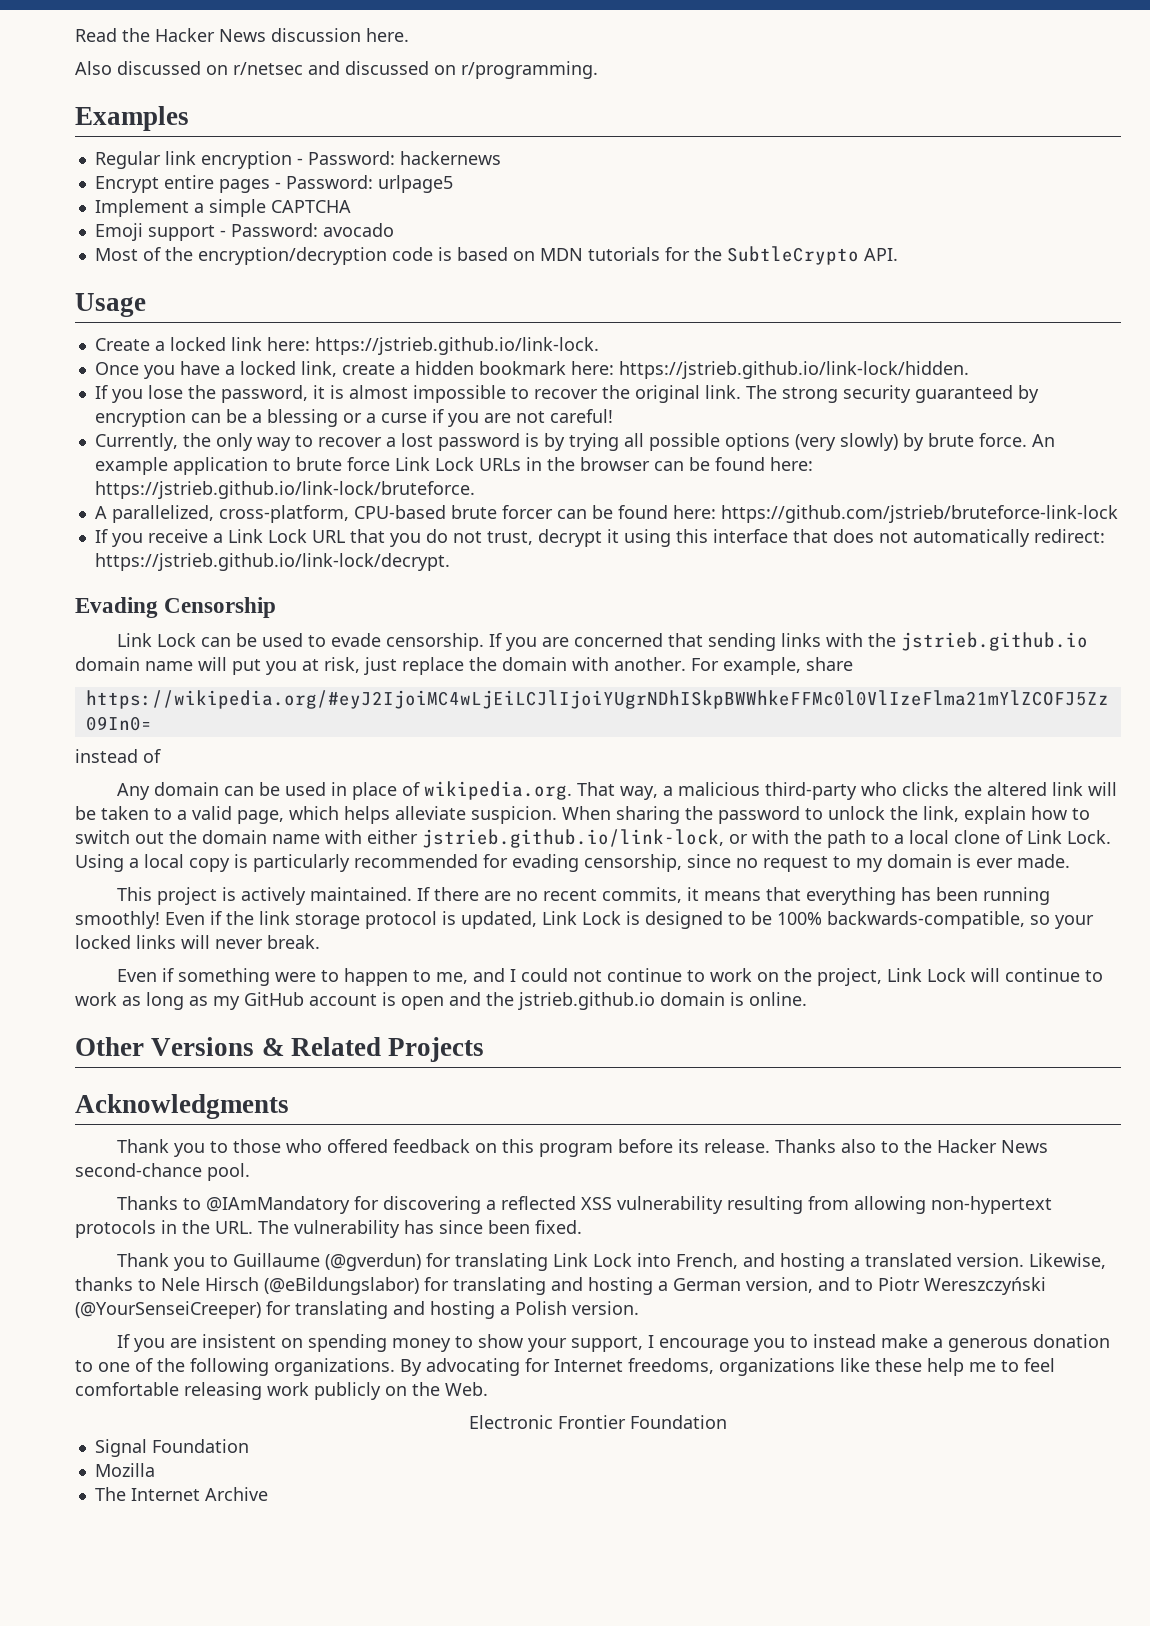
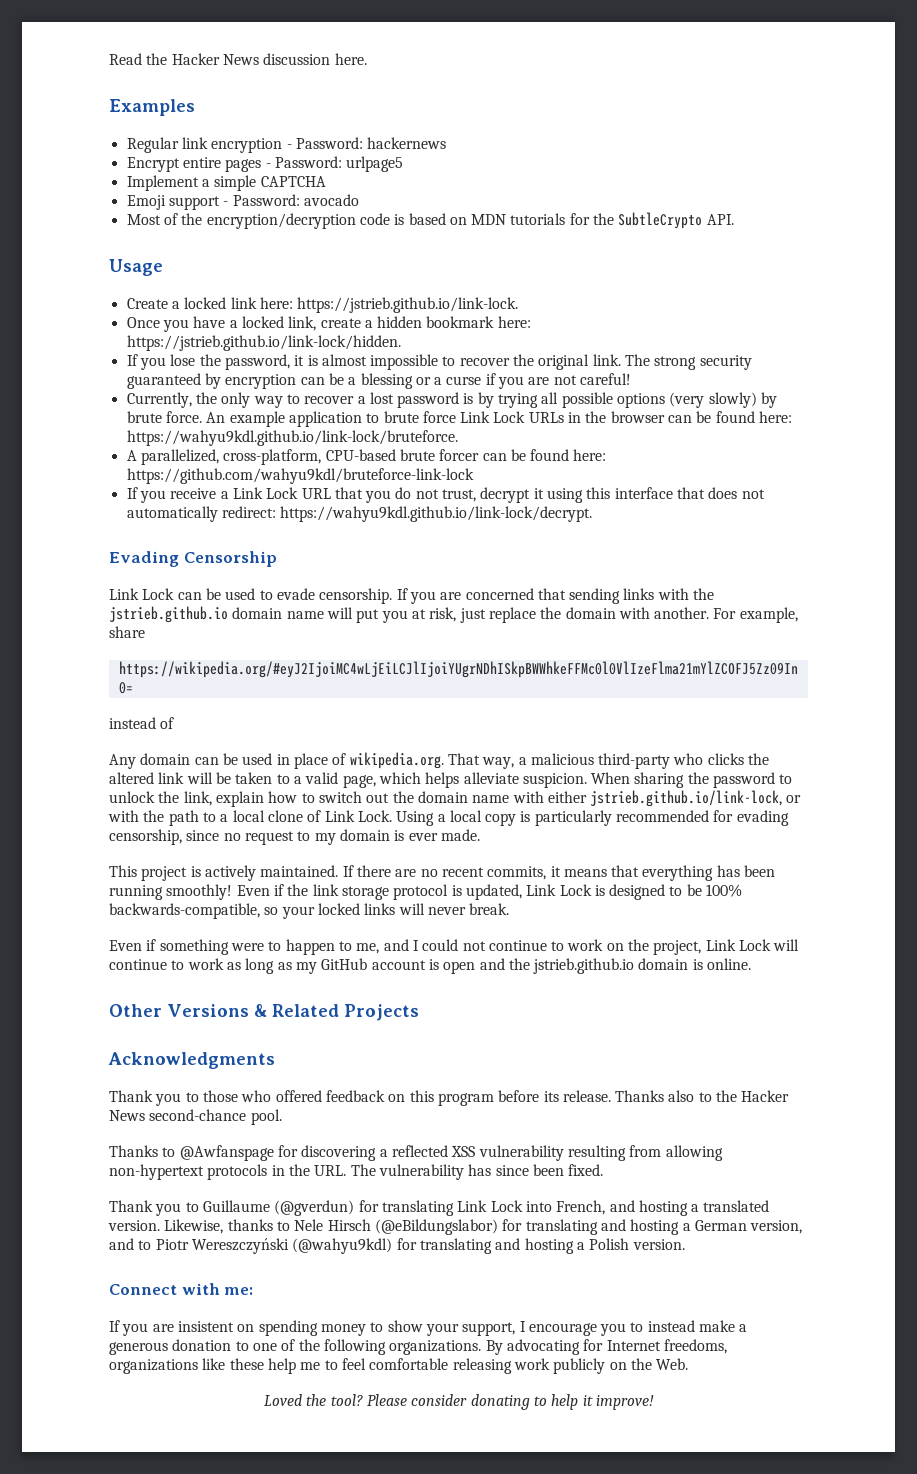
[75,61,598,79] // Also discussed on r/netsec and discussed on r/programming. -> (367, 59) none
[94,481,475,499] https://jstrieb.github.io/link-lock/bruteforce. -> [126,430,458,446] https://wahyu9kdl.github.io/link-lock/bruteforce.
[720,505,1118,523] https://github.com/jstrieb/bruteforce-link-lock -> [126,468,474,484] https://github.com/wahyu9kdl/bruteforce-link-lock
[94,553,450,571] https://jstrieb.github.io/link-lock/decrypt. -> [280,506,593,522] https://wahyu9kdl.github.io/link-lock/decrypt.
[206,1196,351,1214] @IAmMandatory -> [179,1145,274,1161] @Awfanspage
[75,1301,261,1319] (@YourSenseiCreeper) -> [292,1238,393,1254] (@wahyu9kdl)
(639, 1308) none -> [109,1283,254,1295] // Connect with me:
[469,1415,727,1429] [94,1439,249,1457] [94,1463,155,1477] [94,1487,268,1501] Electronic Frontier Foundation // Signal Foundation // Mozilla // The Internet Archive -> [264,1394,654,1410] Loved the tool? Please consider donating to help it improve!

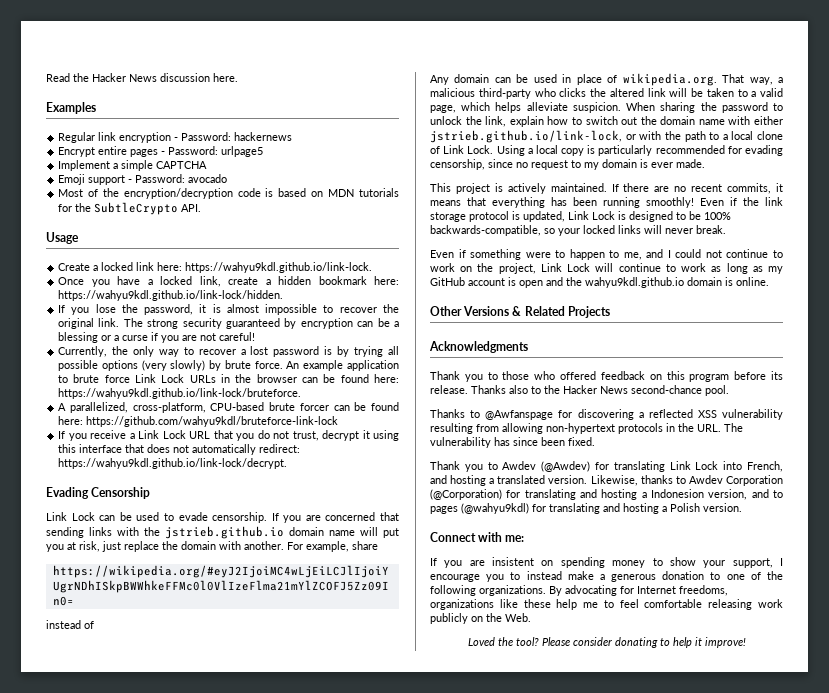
[297,297,519,313] https://jstrieb.github.io/link-lock. -> [185,262,373,273] https://wahyu9kdl.github.io/link-lock.
[126,335,401,351] https://jstrieb.github.io/link-lock/hidden. -> [58,290,284,301] https://wahyu9kdl.github.io/link-lock/hidden.
[533,958,635,974] jstrieb.github.io -> [585,277,684,288] wahyu9kdl.github.io
[202,1200,355,1216] Guillaume (@gverdun) -> [502,461,591,472] Awdev (@Awdev)
[294,1219,747,1235] Nele Hirsch (@eBildungslabor) for translating and hosting a German -> [688,475,783,486] [430,489,704,500] Awdev Corporation (@Corporation) for translating and hosting a Indonesion
[155,1238,289,1254] Piotr Wereszczyński -> [430,506,458,514] pages

